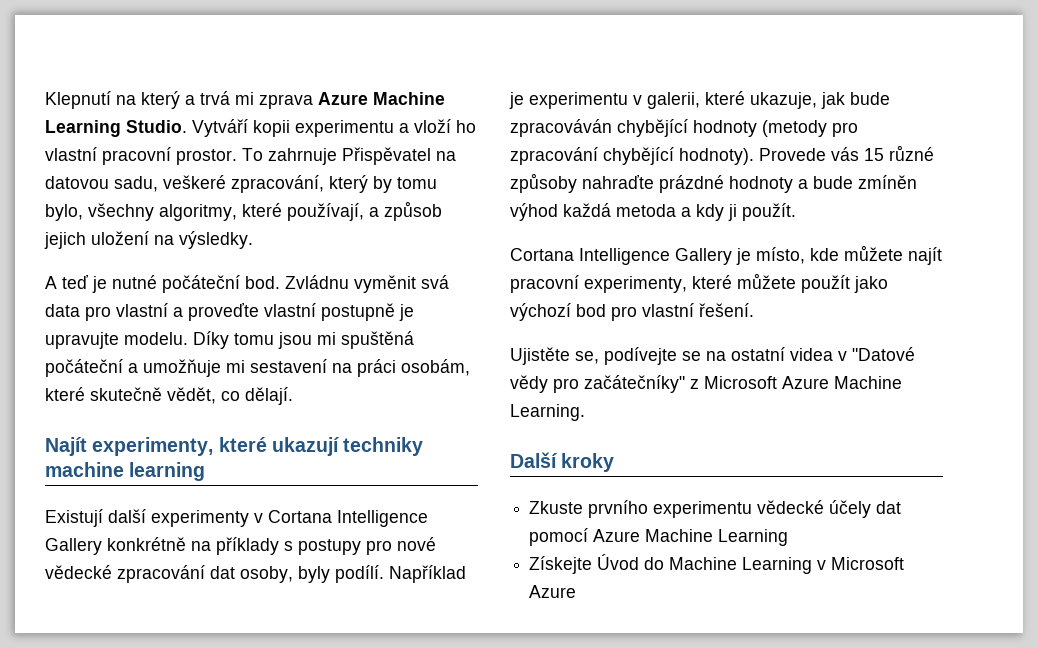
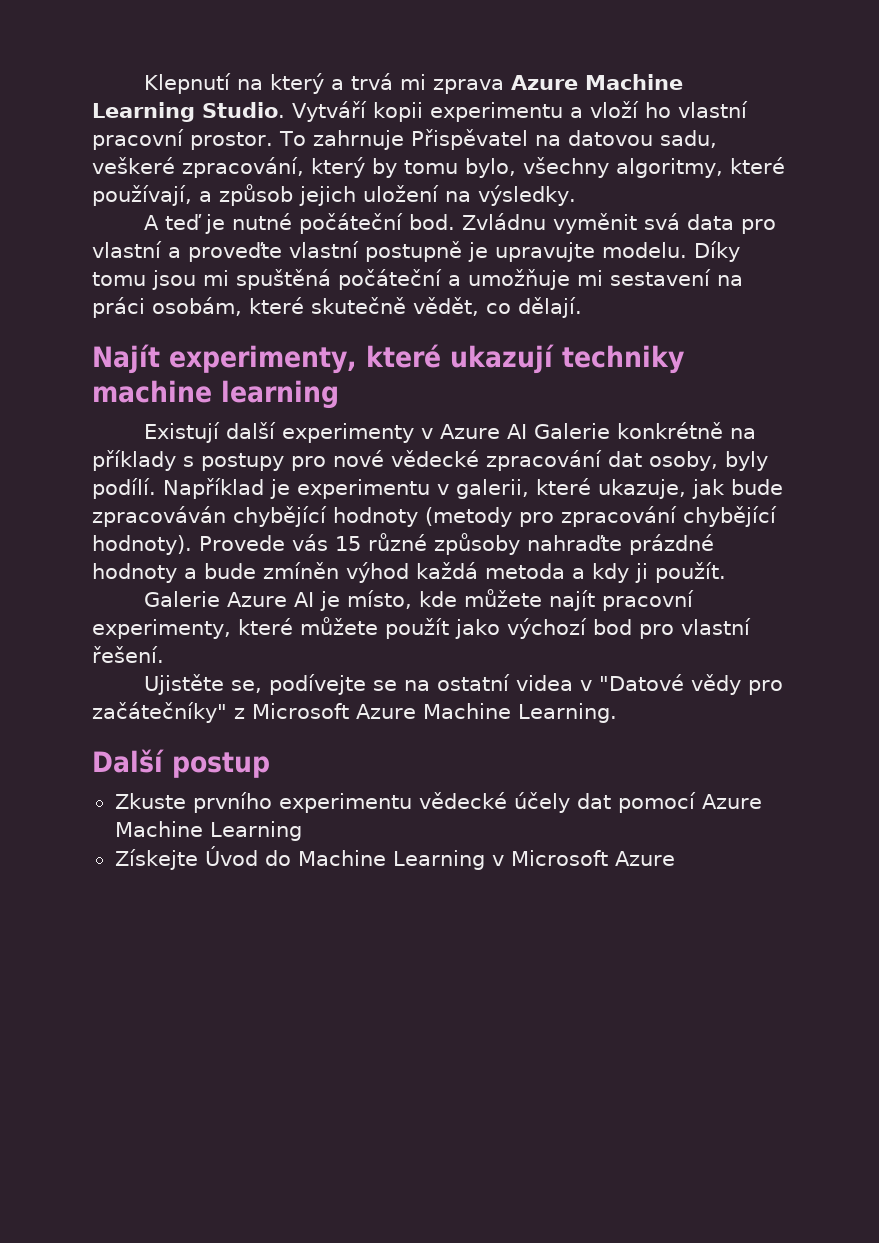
[268,510,428,527] [45,538,102,555] Cortana Intelligence Gallery -> [439,423,610,439] Azure AI Galerie
[510,248,732,265] Cortana Intelligence Gallery -> [143,591,314,607] Galerie Azure AI
[561,453,615,472] kroky -> [172,752,270,778] postup

